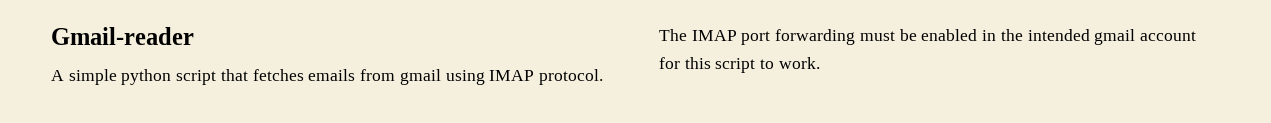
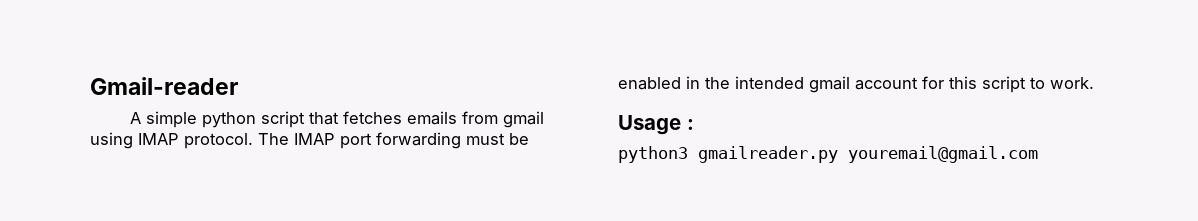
(820, 63) none -> [618,115,694,135] [618,146,1038,163] // Usage : // python3 gmailreader.py youremail@gmail.com

